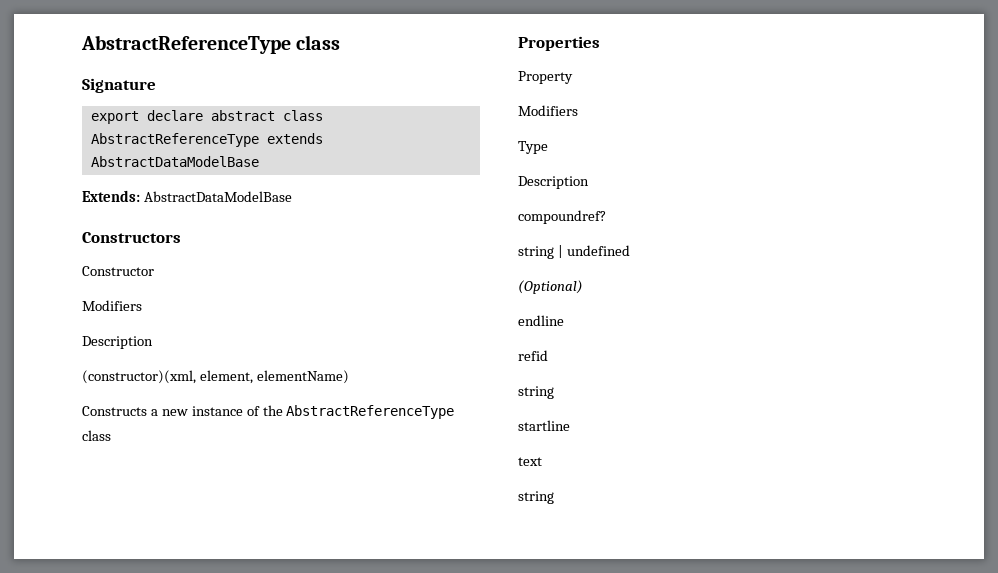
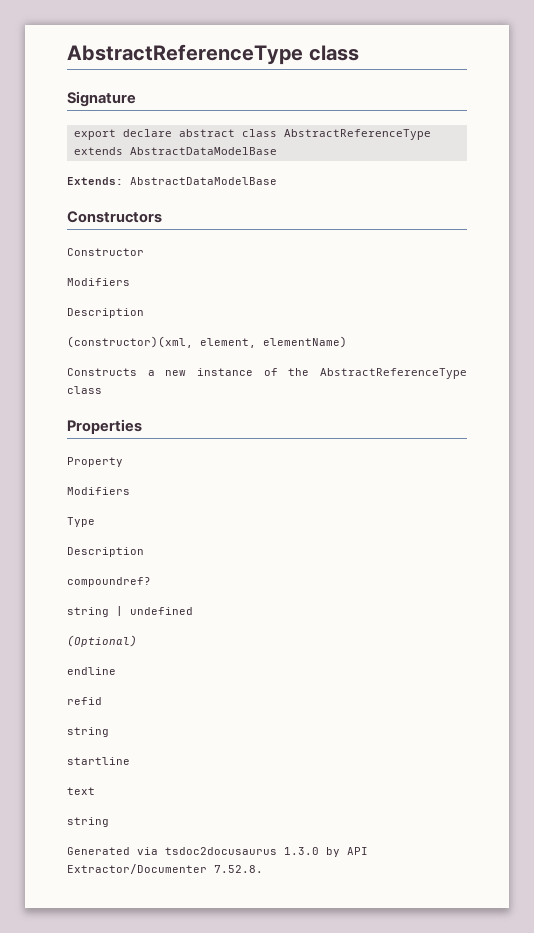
(554, 497) none -> [67,847,368,857] [67,864,263,874] // Generated via tsdoc2docusaurus 1.3.0 by API Extractor/Documenter 7.52.8.

